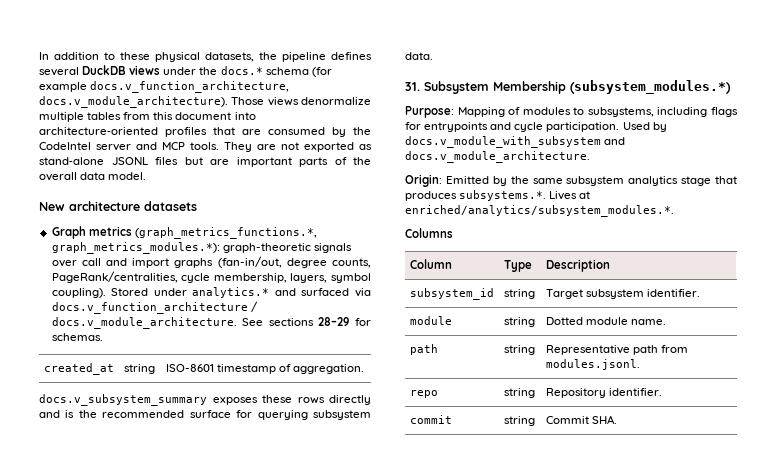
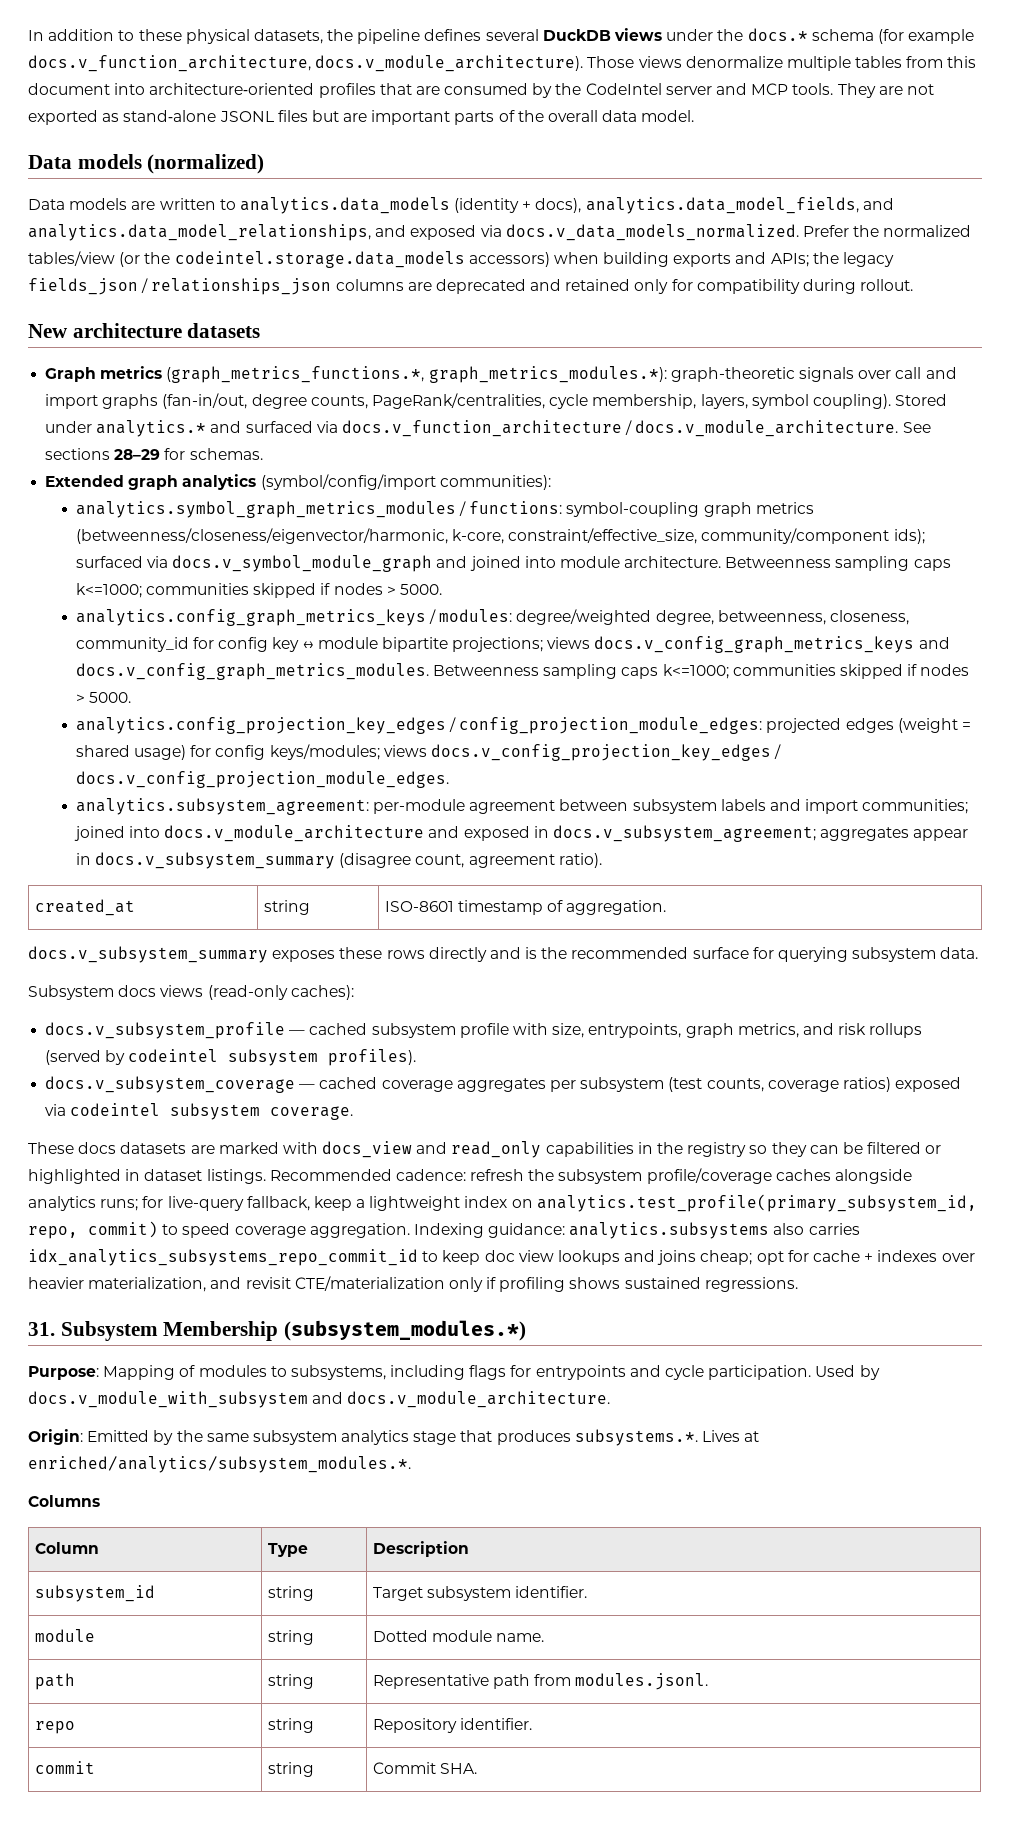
(147, 176) none -> [28,154,265,174] [28,197,894,214] [28,224,972,241] [28,251,895,268] [28,278,914,295] // Data models (normalized) // Data models are written to analytics.data_models (identity + docs), analytics.data_model_fields, and analytics.data_model_relationships, and exposed via docs.v_data_models_normalized. Prefer the normalized tables/view (or the codeintel.storage.data_models accessors) when building exports and APIs; the legacy fields_json / relationships_json columns are deprecated and retained only for compatibility during rollout.
(103, 337) none -> [45,474,551,490] [75,501,814,518] [75,528,925,544] [75,555,951,572] [75,583,442,598] [75,609,909,626] [75,636,950,653] [75,663,970,680] [75,692,131,703] [75,717,971,734] [75,744,782,761] [75,771,449,788] [75,798,969,815] [73,825,969,842] [75,852,602,869] // Extended graph analytics (symbol/config/import communities): // analytics.symbol_graph_metrics_modules / functions: symbol-coupling graph metrics (betweenness/closeness/eigenvector/harmonic, k-core, constraint/effective_size, community/component ids); surfaced via docs.v_symbol_module_graph and joined into module architecture. Betweenness sampling caps k<=1000; communities skipped if nodes > 5000. // analytics.config_graph_metrics_keys / modules: degree/weighted degree, betweenness, closeness, community_id for config key ↔ module bipartite projections; views docs.v_config_graph_metrics_keys and docs.v_config_graph_metrics_modules. Betweenness sampling caps k<=1000; communities skipped if nodes > 5000. // analytics.config_projection_key_edges / config_projection_module_edges: projected edges (weight = shared usage) for config keys/modules; views docs.v_config_projection_key_edges / docs.v_config_projection_module_edges. // analytics.subsystem_agreement: per-module agreement between subsystem labels and import communities; joined into docs.v_module_architecture and exposed in docs.v_subsystem_agreement; aggregates appear in docs.v_subsystem_summary (disagree count, agreement ratio).
(433, 56) none -> [28,985,354,1000] [45,1022,923,1039] [45,1049,417,1066] [45,1076,962,1093] [45,1103,354,1120] [28,1141,942,1158] [28,1168,913,1184] [28,1194,977,1212] [28,1221,860,1239] [28,1249,975,1266] [28,1276,798,1292] // Subsystem docs views (read-only caches): // docs.v_subsystem_profile — cached subsystem profile with size, entrypoints, graph metrics, and risk rollups (served by codeintel subsystem profiles). // docs.v_subsystem_coverage — cached coverage aggregates per subsystem (test counts, coverage ratios) exposed via codeintel subsystem coverage. // These docs datasets are marked with docs_view and read_only capabilities in the registry so they can be filtered or highlighted in dataset listings. Recommended cadence: refresh the subsystem profile/coverage caches alongside analytics runs; for live-query fallback, keep a lightweight index on analytics.test_profile(primary_subsystem_id, repo, commit) to speed coverage aggregation. Indexing guidance: analytics.subsystems also carries idx_analytics_subsystems_repo_commit_id to keep doc view lookups and joins cheap; opt for cache + indexes over heavier materialization, and revisit CTE/materialization only if profiling shows sustained regressions.

